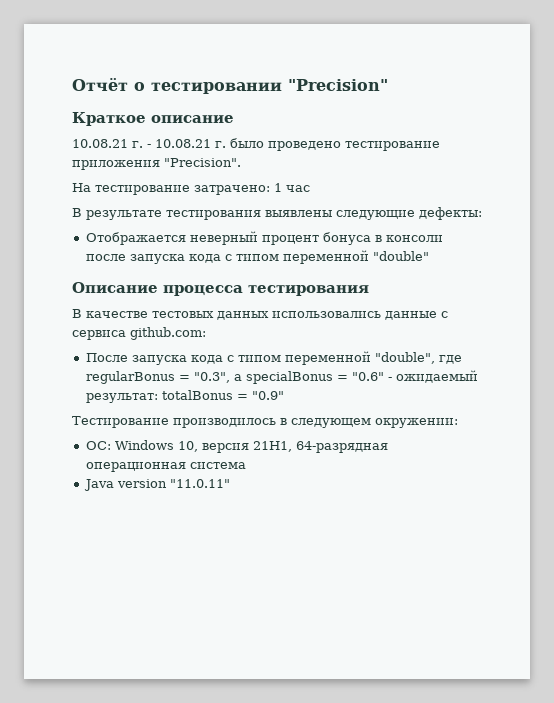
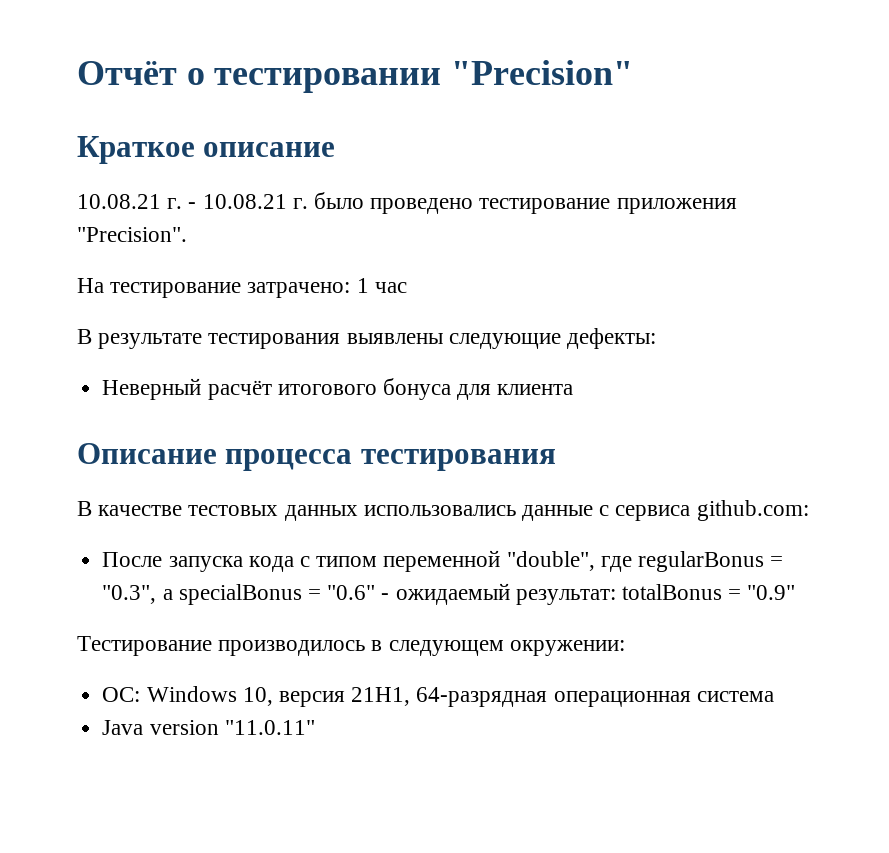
[85,231,443,245] [85,250,429,264] Отображается неверный процент бонуса в консоли после запуска кода c типом переменной "double" -> [102,378,574,400] Неверный расчёт итогового бонуса для клиента

